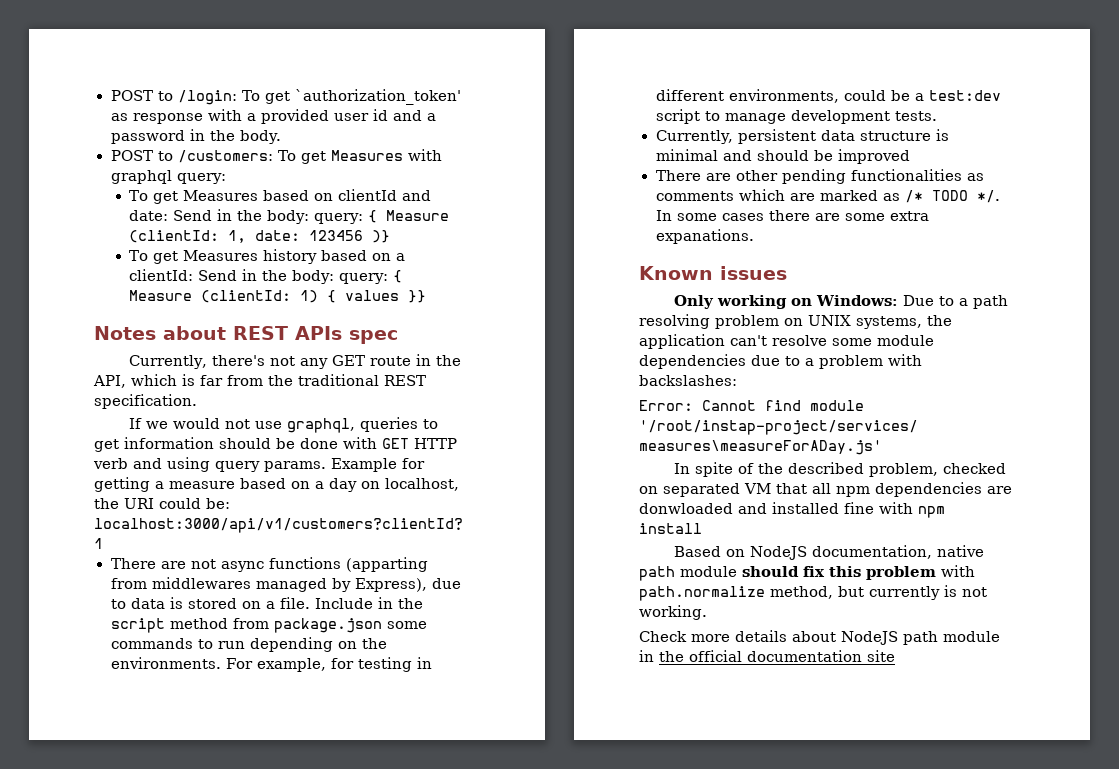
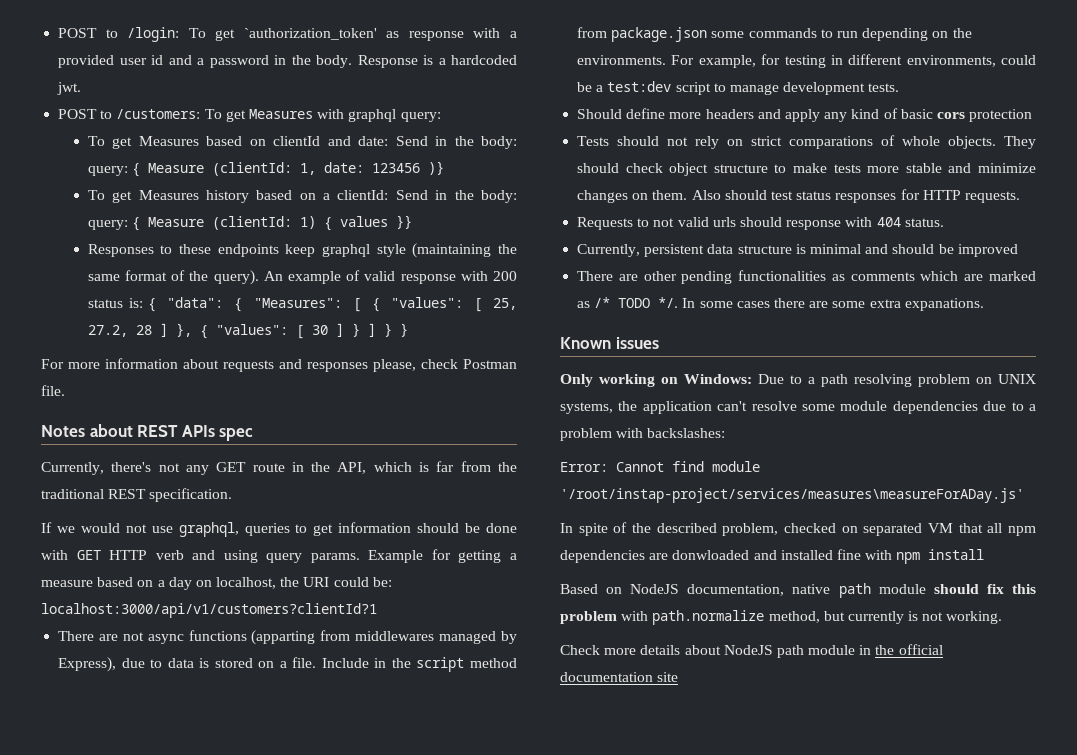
(282, 137) none -> [357,55,517,68] [57,82,82,95] Response is a hardcoded jwt.
(427, 296) none -> [87,243,517,258] [87,270,517,285] [87,297,517,312] [87,323,408,339] [41,358,517,372] [41,385,65,396] // Responses to these endpoints keep graphql style (maintaining the same format of the query). An example of valid response with 200 status is: { "data": { "Measures": [ { "values": [ 25, 27.2, 28 ] }, { "values": [ 30 ] } ] } } // For more information about requests and responses please, check Postman file.
(937, 116) none -> [577,108,1033,122] [577,135,1036,149] [577,163,1036,176] [577,189,1020,203] [577,217,944,230] // Should define more headers and apply any kind of basic cors protection // Tests should not rely on strict comparations of whole objects. They should check object structure to make tests more stable and minimize changes on them. Also should test status responses for HTTP requests. // Requests to not valid urls should response with 404 status.

